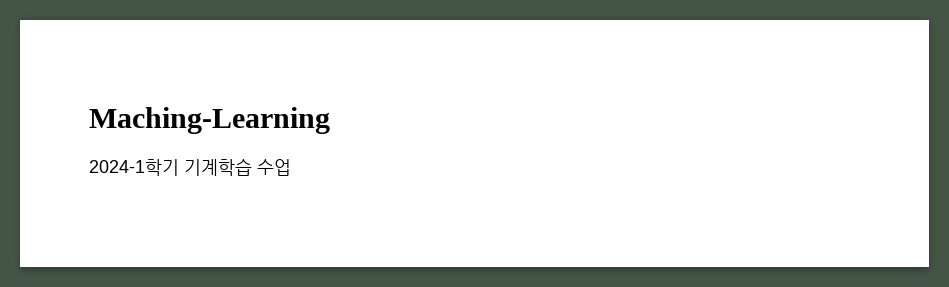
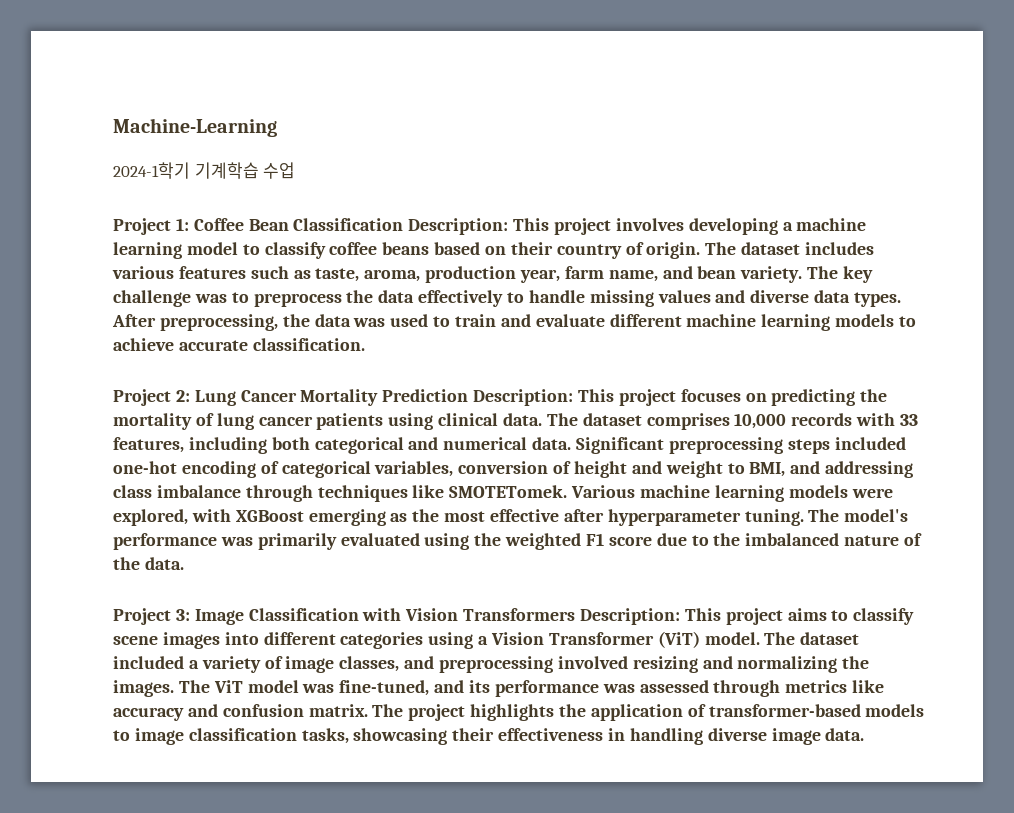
[89,107,330,134] Maching-Learning -> [113,118,277,137] Machine-Learning
(291, 167) none -> [113,218,867,235] [113,242,875,259] [112,266,874,283] [113,290,902,307] [112,314,917,331] [113,338,365,351] [113,389,888,406] [113,413,919,430] [113,437,906,454] [113,461,914,478] [113,485,893,502] [113,509,909,526] [113,533,923,550] [113,557,184,570] [113,608,915,625] [113,631,860,649] [113,656,870,673] [113,680,885,697] [113,704,925,721] [113,728,865,745] // Project 1: Coffee Bean Classification Description: This project involves developing a machine learning model to classify coffee beans based on their country of origin. The dataset includes various features such as taste, aroma, production year, farm name, and bean variety. The key challenge was to preprocess the data effectively to handle missing values and diverse data types. After preprocessing, the data was used to train and evaluate different machine learning models to achieve accurate classification. // Project 2: Lung Cancer Mortality Prediction Description: This project focuses on predicting the mortality of lung cancer patients using clinical data. The dataset comprises 10,000 records with 33 features, including both categorical and numerical data. Significant preprocessing steps included one-hot encoding of categorical variables, conversion of height and weight to BMI, and addressing class imbalance through techniques like SMOTETomek. Various machine learning models were explored, with XGBoost emerging as the most effective after hyperparameter tuning. The model's performance was primarily evaluated using the weighted F1 score due to the imbalanced nature of the data. // Project 3: Image Classification with Vision Transformers Description: This project aims to classify scene images into different categories using a Vision Transformer (ViT) model. The dataset included a variety of image classes, and preprocessing involved resizing and normalizing the images. The ViT model was fine-tuned, and its performance was assessed through metrics like accuracy and confusion matrix. The project highlights the application of transformer-based models to image classification tasks, showcasing their effectiveness in handling diverse image data.

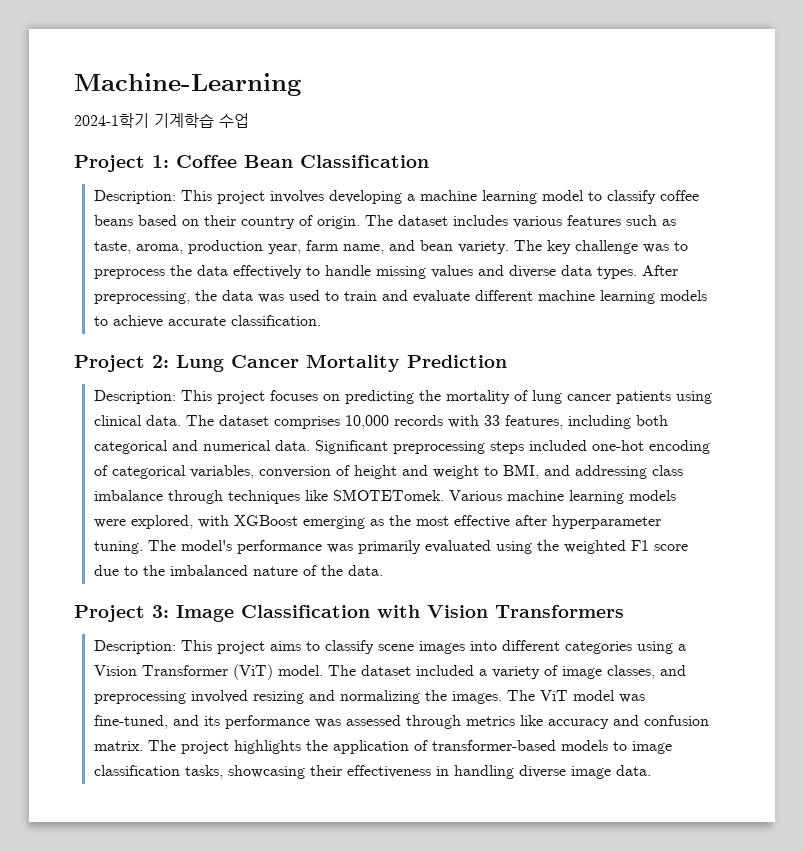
(404, 224) none -> (429, 161) //
(469, 395) none -> (507, 361) //
(576, 614) none -> (624, 611) //

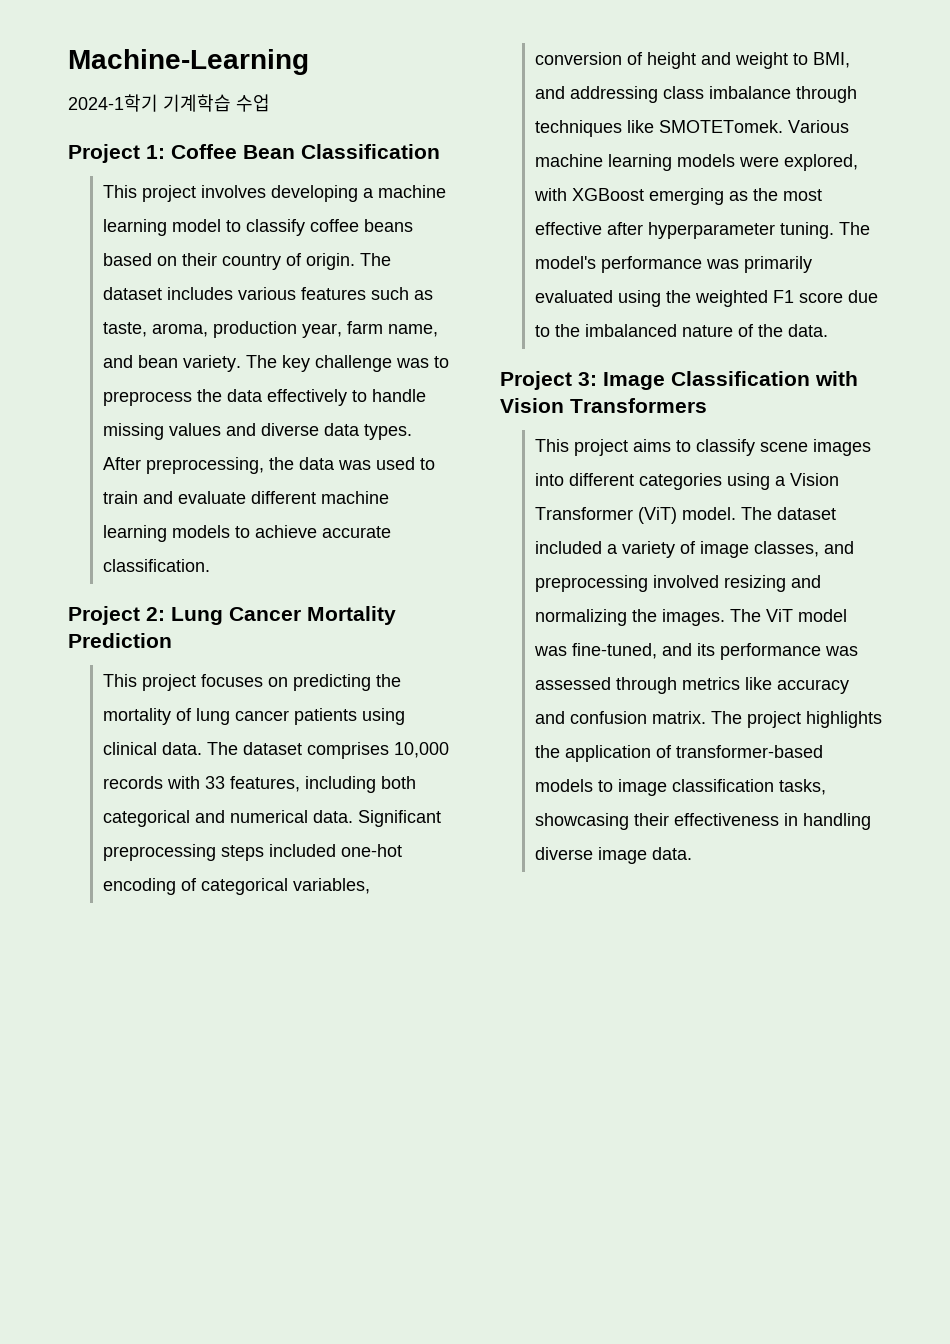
[93,190,176,204] Description: -> (440, 151) none
[93,390,176,404] Description: -> (172, 640) none
[93,640,176,654] Description: -> (707, 405) none

